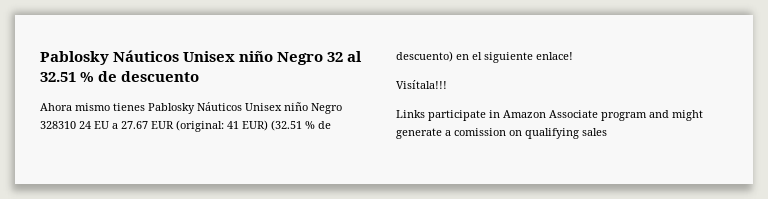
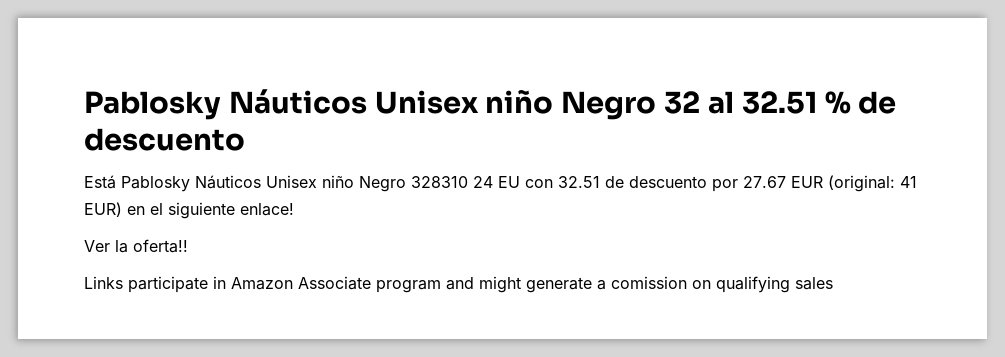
[40,103,145,111] Ahora mismo tienes -> [84,175,116,189] Está
[112,123,118,129] a -> [525,176,738,192] con 32.51 de descuento por
[271,120,331,131] [396,51,453,62] (32.51 % de descuento) -> (122, 209) none
[396,80,447,89] Visítala!!! -> [84,239,188,253] Ver la oferta!!

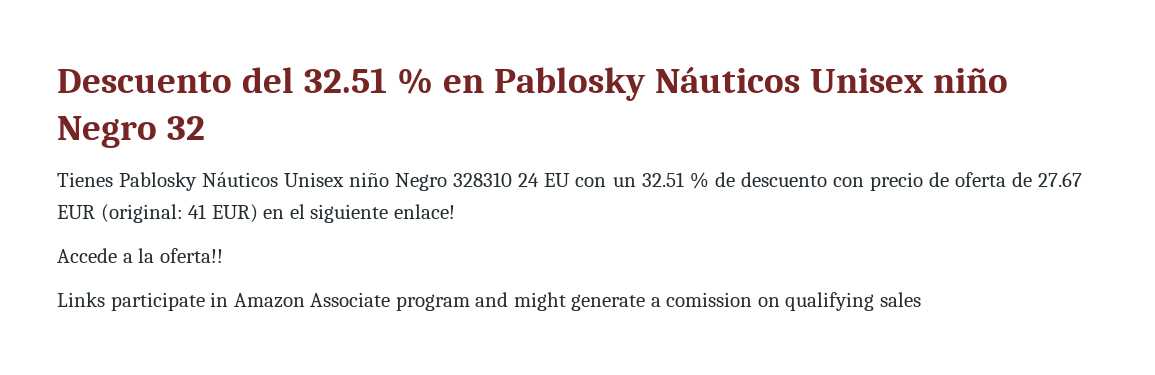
(84, 105) none -> [57,67,484,94] Descuento del 32.51 % en
[707,91,897,114] [84,128,245,151] [84,175,116,189] al 32.51 % de descuento // Está -> [57,172,113,187] // Tienes
[558,176,738,192] 32.51 de descuento por -> [612,172,1032,191] un 32.51 % de descuento con precio de oferta de
[84,240,110,252] Ver -> [57,248,133,263] Accede a

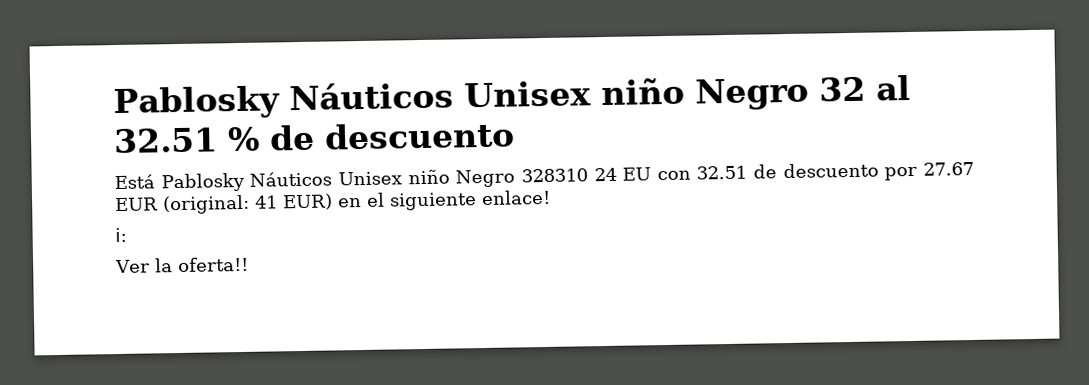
[57,67,484,94] Descuento del 32.51 % en -> (113, 103) none
[57,172,113,187] // Tienes -> [875,74,911,101] [113,121,515,154] [114,174,155,190] al 32.51 % de descuento // Está
[612,172,1032,191] un 32.51 % de descuento con precio de oferta de -> [696,162,918,181] 32.51 de descuento por
[57,248,133,263] Accede a -> [115,227,127,243] [115,259,150,274] ℹ: // Ver
[57,292,921,311] // Links participate in Amazon Associate program and might generate a comission on qualifying sales -> (249, 264) none

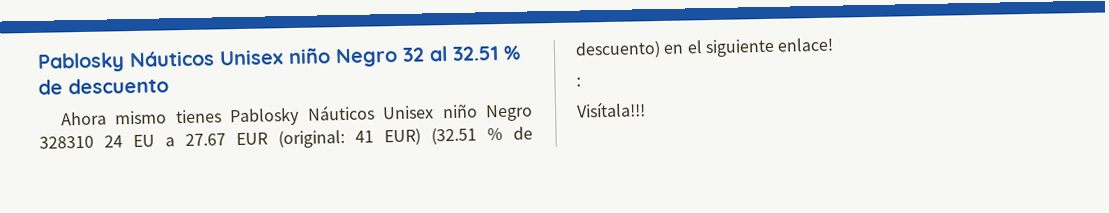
[114,174,155,190] Está -> [60,109,222,126] Ahora mismo tienes
[656,162,918,181] con 32.51 de descuento por -> [165,137,175,147] a
(333, 202) none -> [431,126,533,146] [575,40,661,60] (32.51 % de descuento)
[115,227,127,243] [115,256,249,274] ℹ: // Ver la oferta!! -> [576,77,581,87] [576,101,646,118] : // Visítala!!!

